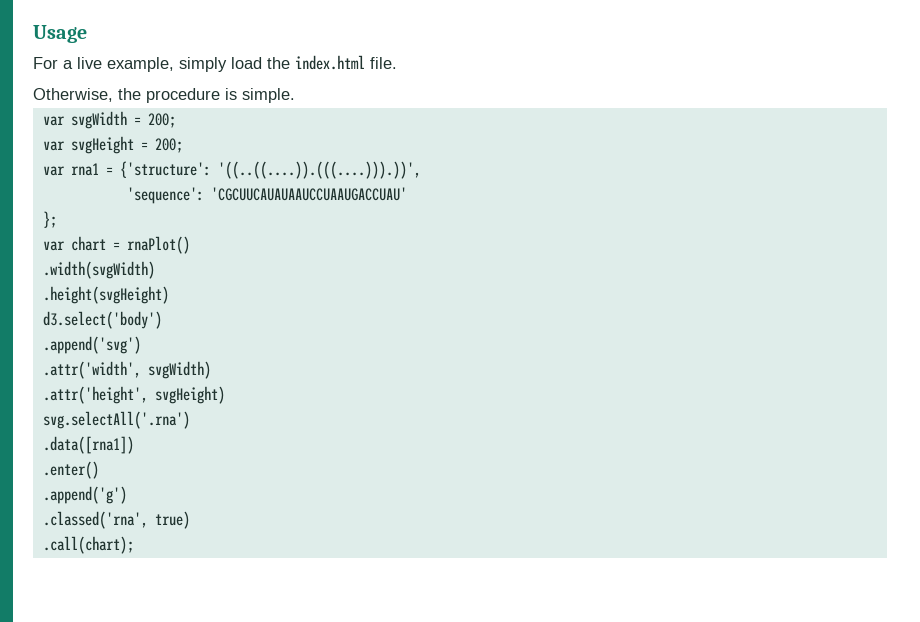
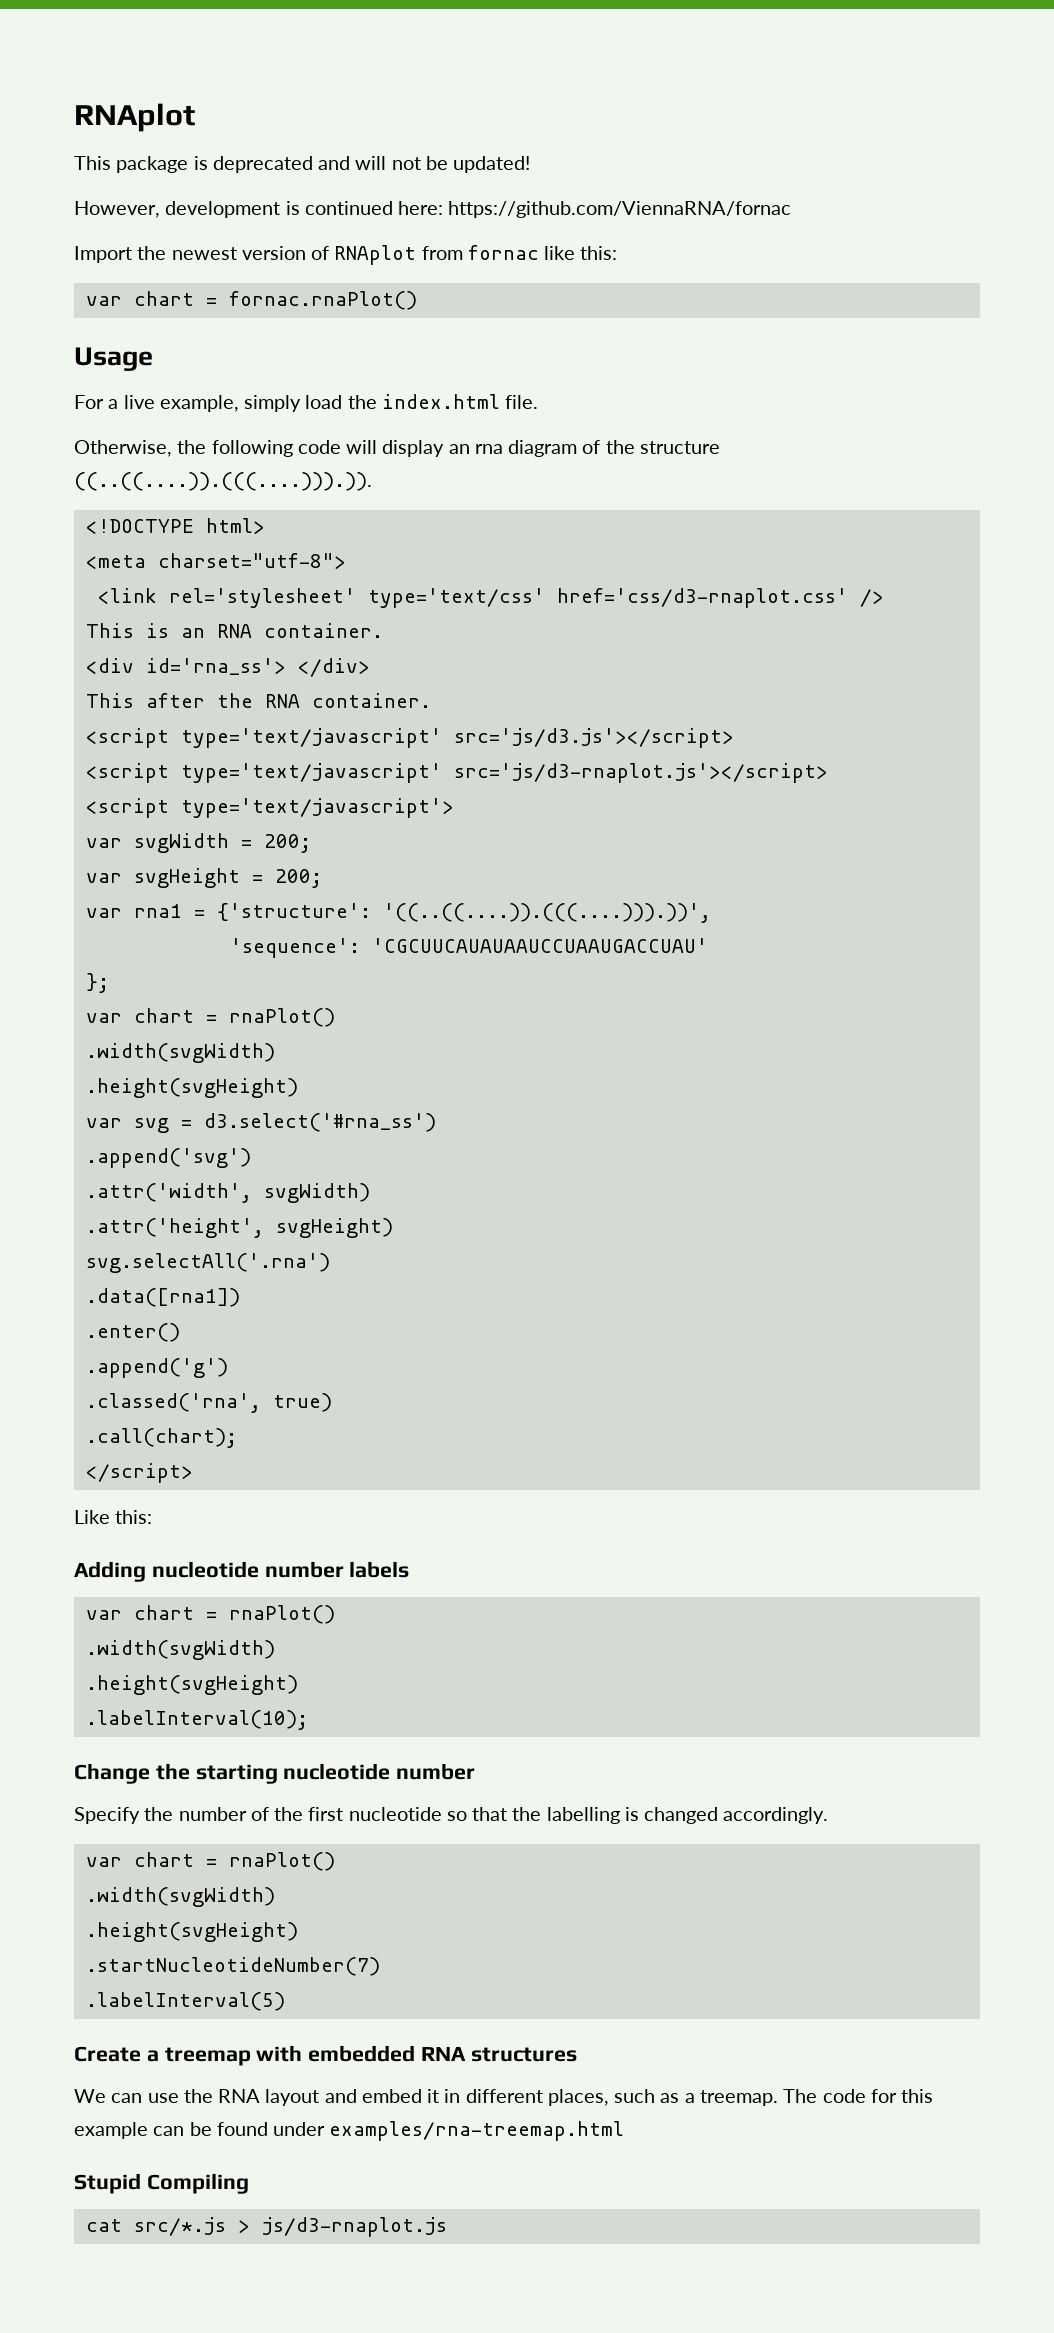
(33, 34) none -> [74,103,195,132] [74,156,531,173] [74,201,792,218] [74,245,618,265] [85,291,417,310] RNAplot // This package is deprecated and will not be updated! // However, development is continued here: https://github.com/ViennaRNA/fornac // Import the newest version of RNAplot from fornac like this: // var chart = fornac.rnaPlot() //
[146,88,295,103] procedure is simple. -> [211,440,720,457] [74,472,372,491] [85,518,265,534] [85,553,346,569] [97,588,884,608] [85,623,383,638] [85,658,370,677] [85,693,431,708] [85,728,734,748] [85,763,828,783] [85,798,454,818] following code will display an rna diagram of the structure ((..((....)).(((....))).)). // <!DOCTYPE html> // <meta charset="utf-8"> // <link rel='stylesheet' type='text/css' href='css/d3-rnaplot.css' /> // This is an RNA container. // <div id='rna_ss'> </div> // This after the RNA container. // <script type='text/javascript' src='js/d3.js'></script> // <script type='text/javascript' src='js/d3-rnaplot.js'></script> // <script type='text/javascript'>
[42,311,162,329] d3.select('body') -> [85,1113,436,1133] var svg = d3.select('#rna_ss')
(134, 545) none -> [85,1463,193,1483] [74,1510,153,1524] [74,1561,410,1582] [85,1605,335,1624] [85,1640,275,1660] [85,1675,298,1695] [85,1710,308,1730] [74,1763,476,1784] [74,1807,829,1824] [85,1852,335,1871] [85,1887,275,1907] [85,1922,298,1942] [85,1957,380,1976] [85,1992,285,2011] [74,2045,577,2066] [74,2089,934,2106] [74,2121,625,2141] [74,2173,249,2194] [85,2217,447,2237] // </script> // Like this: // Adding nucleotide number labels // var chart = rnaPlot() // .width(svgWidth) // .height(svgHeight) // .labelInterval(10); // Change the starting nucleotide number // Specify the number of the first nucleotide so that the labelling is changed accordingly. // var chart = rnaPlot() // .width(svgWidth) // .height(svgHeight) // .startNucleotideNumber(7) // .labelInterval(5) // Create a treemap with embedded RNA structures // We can use the RNA layout and embed it in different places, such as a treemap. The code for this example can be found under examples/rna-treemap.html // Stupid Compiling // cat src/*.js > js/d3-rnaplot.js

